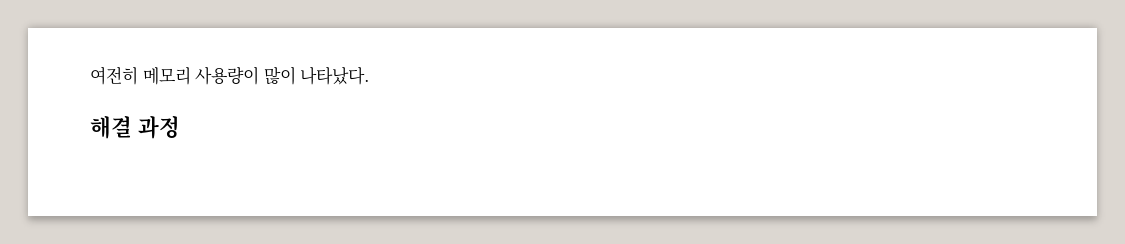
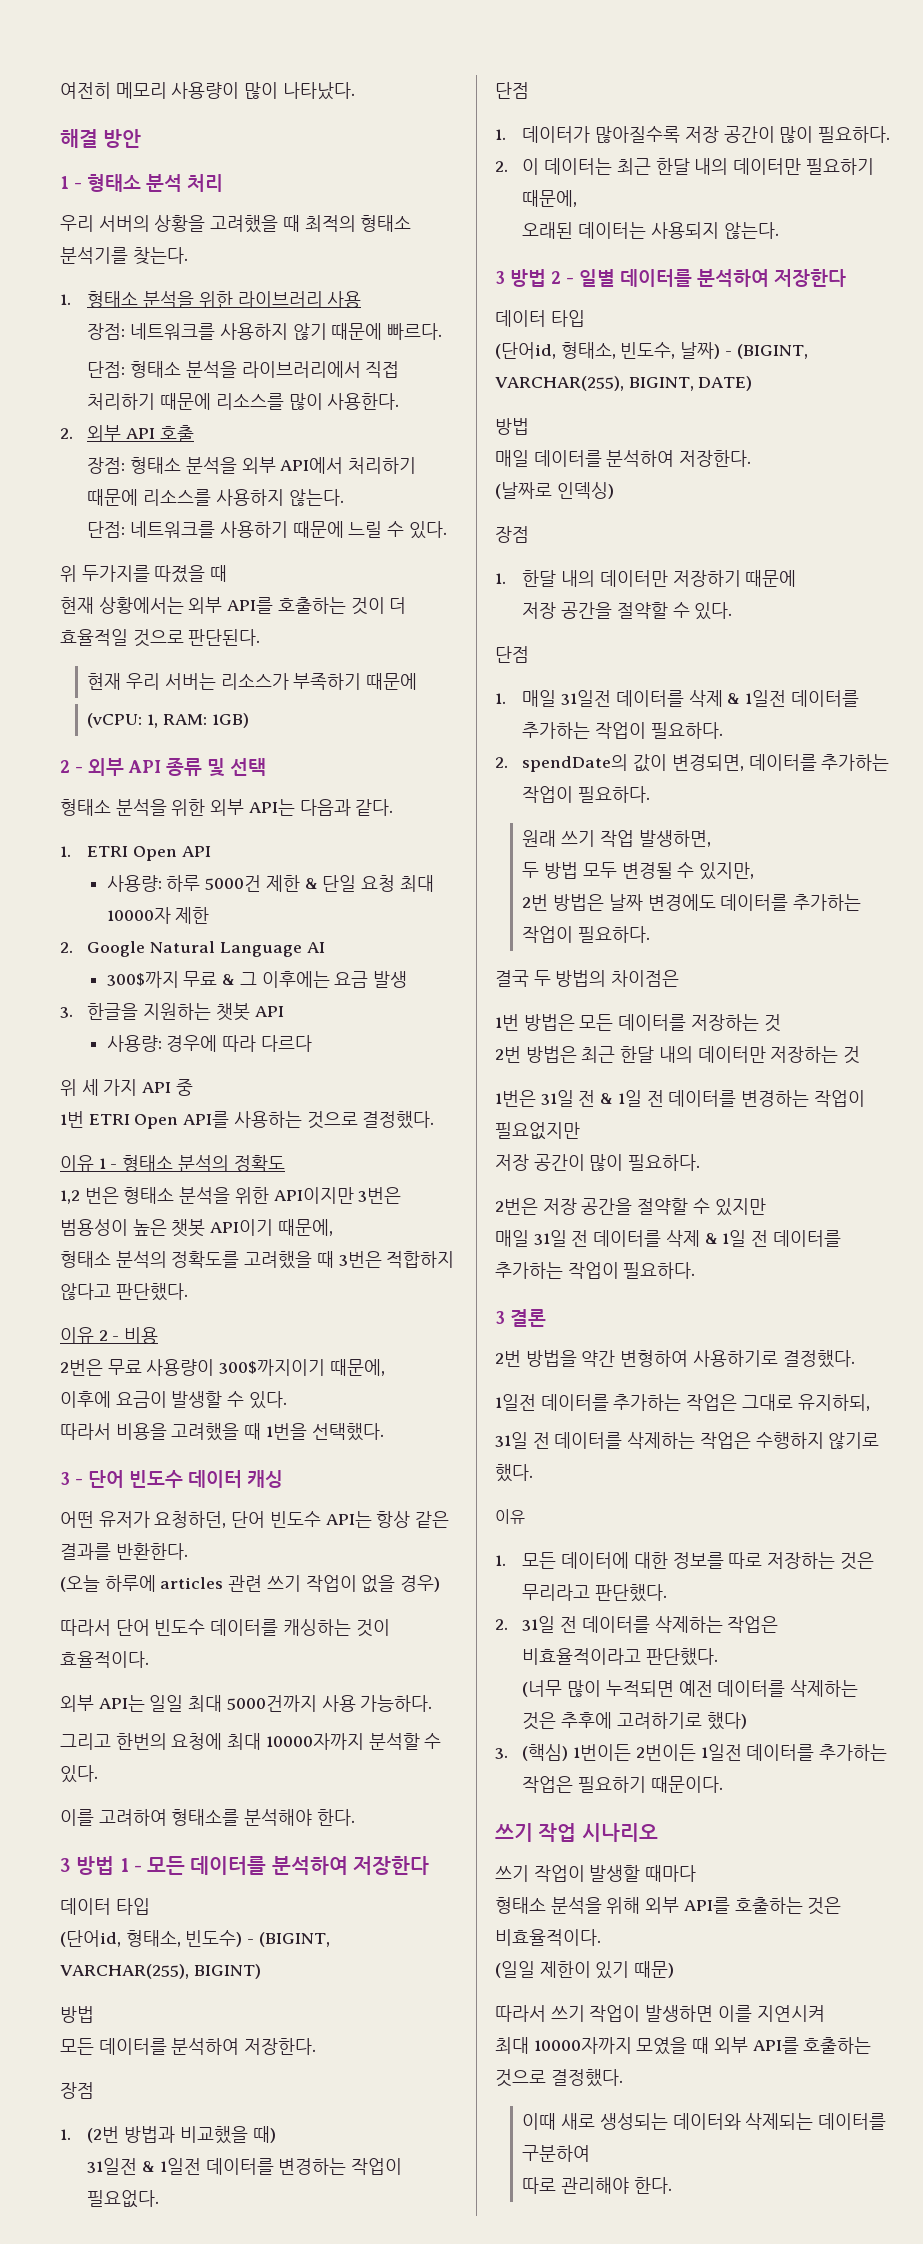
[137,116,180,139] 과정 -> [103,129,142,148] [60,174,223,192] [60,215,412,233] [60,247,188,265] [60,291,362,308] [87,323,443,340] [87,361,400,378] [87,393,400,410] [60,425,194,442] [87,457,417,474] [87,489,344,506] [87,521,447,539] [60,565,228,583] [60,597,407,615] [60,629,261,647] [87,673,418,690] [87,713,249,728] [60,758,266,777] [60,799,394,816] [60,846,211,861] [106,875,434,892] [106,907,210,924] [60,941,325,957] [106,971,407,988] [60,1003,284,1021] [106,1035,312,1052] [60,1079,193,1096] [60,1111,435,1129] [60,1155,285,1172] [60,1187,402,1204] [60,1219,333,1237] [60,1251,455,1269] [60,1283,188,1301] [60,1327,159,1344] [60,1359,385,1376] [60,1391,287,1409] [60,1423,384,1441] [60,1470,283,1488] [60,1511,450,1528] [60,1543,188,1560] [60,1575,441,1593] [60,1619,390,1637] [60,1651,149,1668] [60,1695,433,1712] [60,1733,442,1750] [60,1765,98,1783] [60,1809,355,1826] [60,1856,429,1875] [60,1898,150,1915] [60,1930,330,1947] [60,1964,261,1979] [60,2006,94,2023] [60,2038,317,2055] [60,2082,94,2099] [60,2126,276,2144] [87,2158,403,2175] [87,2190,160,2208] [495,82,529,99] [495,126,891,143] [495,158,874,175] [522,190,578,207] [522,222,779,239] [495,269,846,287] [495,310,585,327] [495,342,808,359] [495,376,753,391] [495,418,529,435] [495,450,752,467] [495,482,614,499] [495,526,529,543] [495,570,797,587] [522,602,733,620] [495,646,529,663] [495,690,859,707] [522,722,723,739] [495,754,890,772] [522,786,651,803] [522,830,711,847] [522,862,755,880] [522,894,862,911] [522,926,651,943] [495,970,680,987] [495,1014,781,1032] [495,1046,861,1064] [495,1090,865,1107] [495,1122,580,1140] [495,1154,701,1171] [495,1198,766,1216] [495,1230,841,1247] [495,1262,696,1279] [495,1309,546,1327] [495,1350,855,1368] [495,1394,870,1411] [495,1432,880,1449] [495,1464,533,1482] [495,1509,525,1524] [495,1552,874,1570] [522,1584,668,1602] [495,1616,779,1633] [522,1648,719,1666] [522,1680,859,1697] [522,1712,747,1730] [495,1744,888,1761] [522,1776,723,1793] [495,1823,658,1842] [495,1865,697,1882] [495,1897,842,1915] [495,1929,601,1946] [495,1961,675,1979] [495,2005,825,2022] [495,2037,872,2055] [495,2069,623,2087] [522,2113,887,2130] [522,2145,591,2162] [522,2177,672,2194] 방안 // 1 - 형태소 분석 처리 // 우리 서버의 상황을 고려했을 때 최적의 형태소 분석기를 찾는다. // 1. 형태소 분석을 위한 라이브러리 사용 // 장점: 네트워크를 사용하지 않기 때문에 빠르다. // 단점: 형태소 분석을 라이브러리에서 직접 처리하기 때문에 리소스를 많이 사용한다. // 2. 외부 API 호출 // 장점: 형태소 분석을 외부 API에서 처리하기 때문에 리소스를 사용하지 않는다. // 단점: 네트워크를 사용하기 때문에 느릴 수 있다. // 위 두가지를 따졌을 때 // 현재 상황에서는 외부 API를 호출하는 것이 더 효율적일 것으로 판단된다. // 현재 우리 서버는 리소스가 부족하기 때문에 // (vCPU: 1, RAM: 1GB) // 2 - 외부 API 종류 및 선택 // 형태소 분석을 위한 외부 API는 다음과 같다. // 1. ETRI Open API // 사용량: 하루 5000건 제한 & 단일 요청 최대 10000자 제한 // 2. Google Natural Language AI // 300$까지 무료 & 그 이후에는 요금 발생 // 3. 한글을 지원하는 챗봇 API // 사용량: 경우에 따라 다르다 // 위 세 가지 API 중 // 1번 ETRI Open API를 사용하는 것으로 결정했다. // 이유 1 - 형태소 분석의 정확도 // 1,2 번은 형태소 분석을 위한 API이지만 3번은 범용성이 높은 챗봇 API이기 때문에, // 형태소 분석의 정확도를 고려했을 때 3번은 적합하지 않다고 판단했다. // 이유 2 - 비용 // 2번은 무료 사용량이 300$까지이기 때문에, // 이후에 요금이 발생할 수 있다. // 따라서 비용을 고려했을 때 1번을 선택했다. // 3 - 단어 빈도수 데이터 캐싱 // 어떤 유저가 요청하던, 단어 빈도수 API는 항상 같은 결과를 반환한다. // (오늘 하루에 articles 관련 쓰기 작업이 없을 경우) // 따라서 단어 빈도수 데이터를 캐싱하는 것이 효율적이다. // 외부 API는 일일 최대 5000건까지 사용 가능하다. // 그리고 한번의 요청에 최대 10000자까지 분석할 수 있다. // 이를 고려하여 형태소를 분석해야 한다. // 3 방법 1 - 모든 데이터를 분석하여 저장한다 // 데이터 타입 // (단어id, 형태소, 빈도수) - (BIGINT, VARCHAR(255), BIGINT) // 방법 // 모든 데이터를 분석하여 저장한다. // 장점 // 1. (2번 방법과 비교했을 때) // 31일전 & 1일전 데이터를 변경하는 작업이 필요없다. // 단점 // 1. 데이터가 많아질수록 저장 공간이 많이 필요하다. // 2. 이 데이터는 최근 한달 내의 데이터만 필요하기 때문에, // 오래된 데이터는 사용되지 않는다. // 3 방법 2 - 일별 데이터를 분석하여 저장한다 // 데이터 타입 // (단어id, 형태소, 빈도수, 날짜) - (BIGINT, VARCHAR(255), BIGINT, DATE) // 방법 // 매일 데이터를 분석하여 저장한다. // (날짜로 인덱싱) // 장점 // 1. 한달 내의 데이터만 저장하기 때문에 // 저장 공간을 절약할 수 있다. // 단점 // 1. 매일 31일전 데이터를 삭제 & 1일전 데이터를 추가하는 작업이 필요하다. // 2. spendDate의 값이 변경되면, 데이터를 추가하는 작업이 필요하다. // 원래 쓰기 작업 발생하면, // 두 방법 모두 변경될 수 있지만, // 2번 방법은 날짜 변경에도 데이터를 추가하는 작업이 필요하다. // 결국 두 방법의 차이점은 // 1번 방법은 모든 데이터를 저장하는 것 // 2번 방법은 최근 한달 내의 데이터만 저장하는 것 // 1번은 31일 전 & 1일 전 데이터를 변경하는 작업이 필요없지만 // 저장 공간이 많이 필요하다. // 2번은 저장 공간을 절약할 수 있지만 // 매일 31일 전 데이터를 삭제 & 1일 전 데이터를 추가하는 작업이 필요하다. // 3 결론 // 2번 방법을 약간 변형하여 사용하기로 결정했다. // 1일전 데이터를 추가하는 작업은 그대로 유지하되, // 31일 전 데이터를 삭제하는 작업은 수행하지 않기로 했다. // 이유 // 1. 모든 데이터에 대한 정보를 따로 저장하는 것은 무리라고 판단했다. // 2. 31일 전 데이터를 삭제하는 작업은 비효율적이라고 판단했다. // (너무 많이 누적되면 예전 데이터를 삭제하는 것은 추후에 고려하기로 했다) // 3. (핵심) 1번이든 2번이든 1일전 데이터를 추가하는 작업은 필요하기 때문이다. // 쓰기 작업 시나리오 // 쓰기 작업이 발생할 때마다 // 형태소 분석을 위해 외부 API를 호출하는 것은 비효율적이다. // (일일 제한이 있기 때문) // 따라서 쓰기 작업이 발생하면 이를 지연시켜 // 최대 10000자까지 모였을 때 외부 API를 호출하는 것으로 결정했다. // 이때 새로 생성되는 데이터와 삭제되는 데이터를 구분하여 // 따로 관리해야 한다.

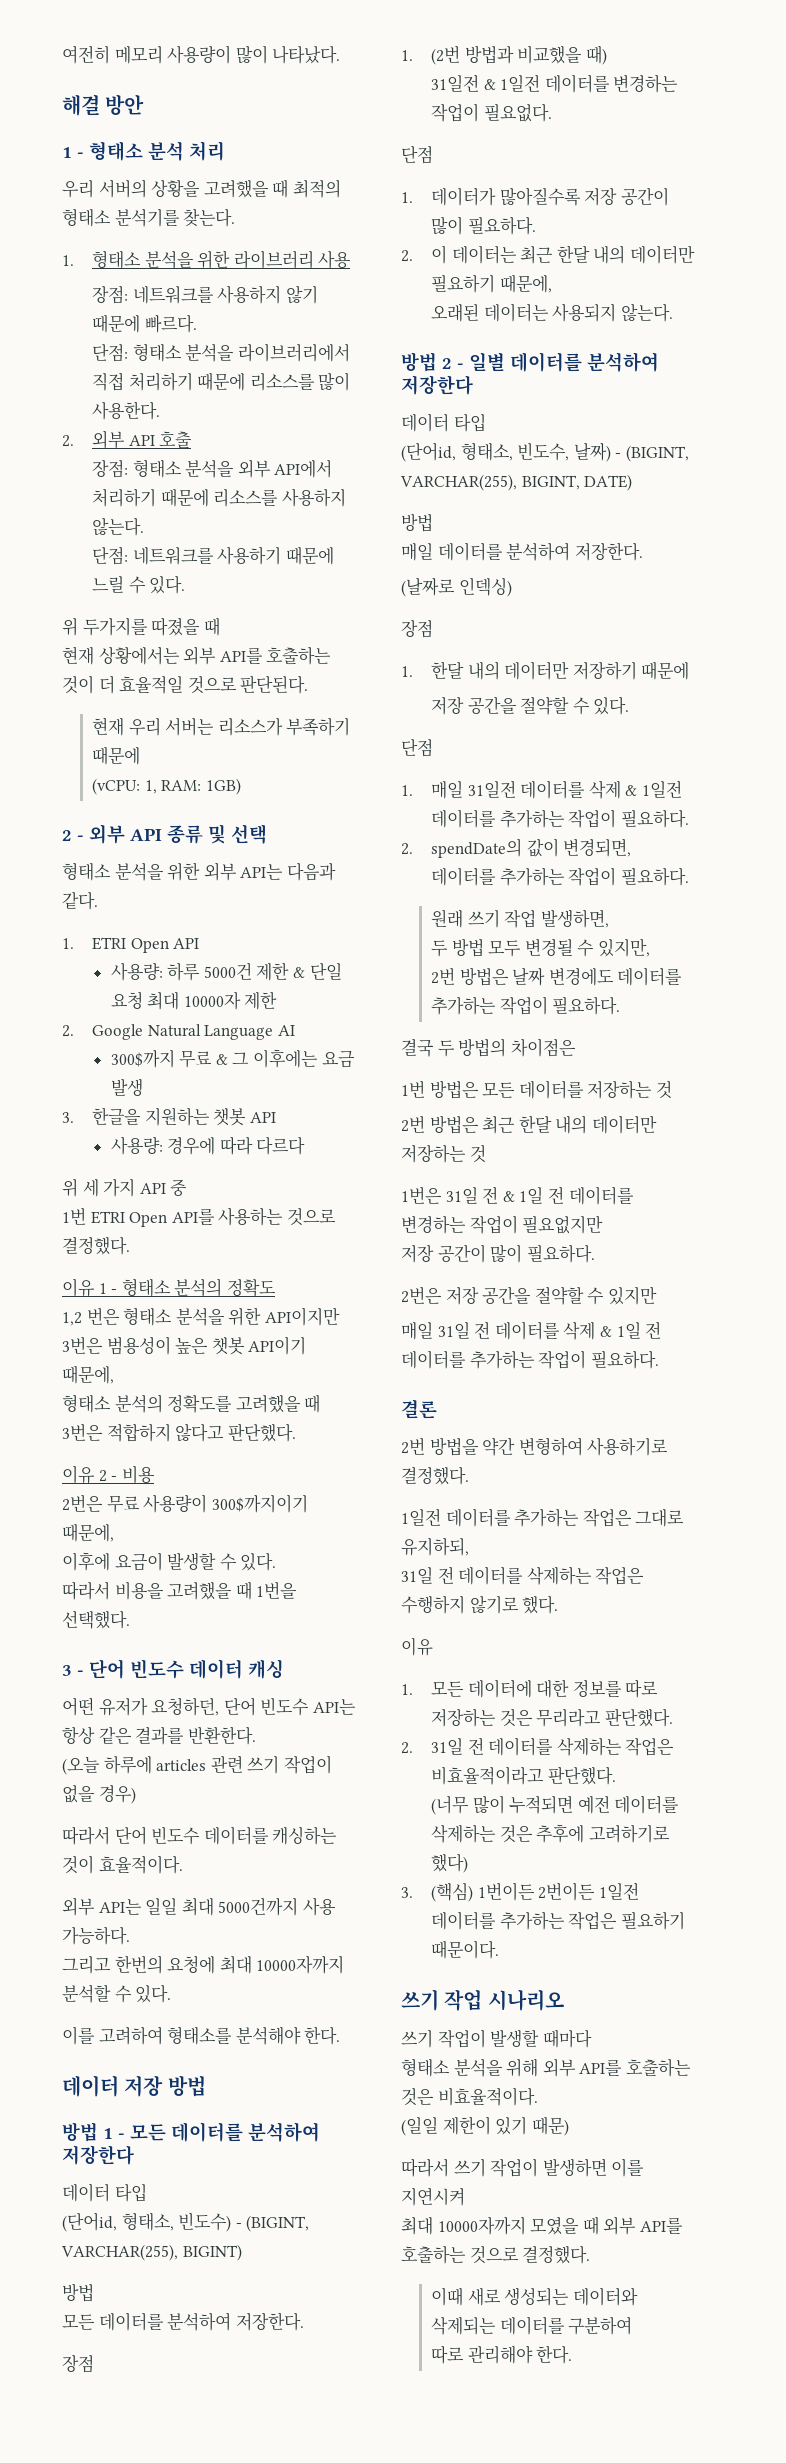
[60,1858,71,1872] 3 -> [62,2075,206,2097] 데이터 저장 방법 //
[495,271,505,284] 3 -> (673, 312) none
[495,1311,505,1324] 3 -> (659, 1360) none

